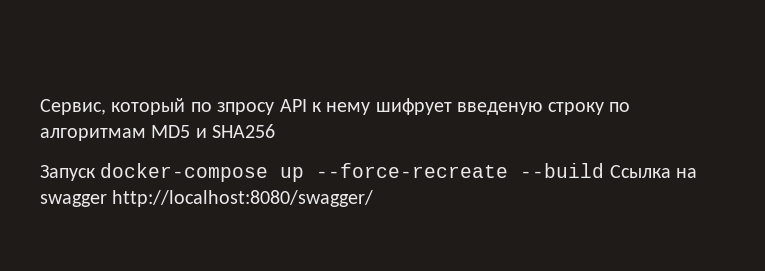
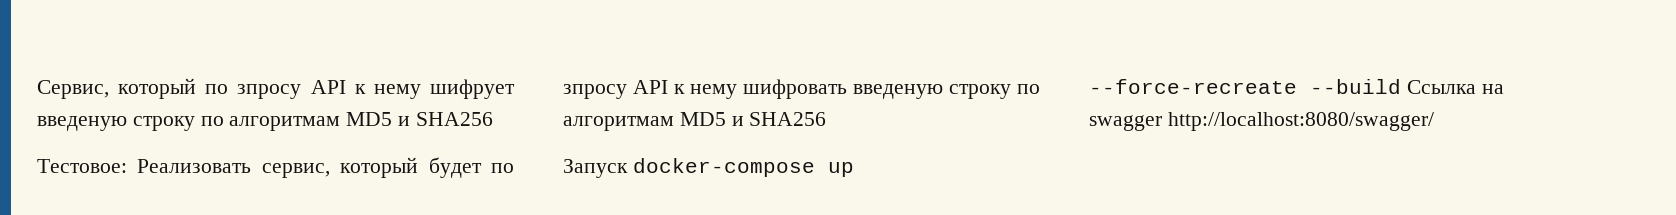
(276, 131) none -> [37,157,514,178] [563,79,1040,99] [563,112,827,131] // Тестовое: Реализовать сервис, который будет по зпросу API к нему шифровать введеную строку по алгоритмам MD5 и SHA256

